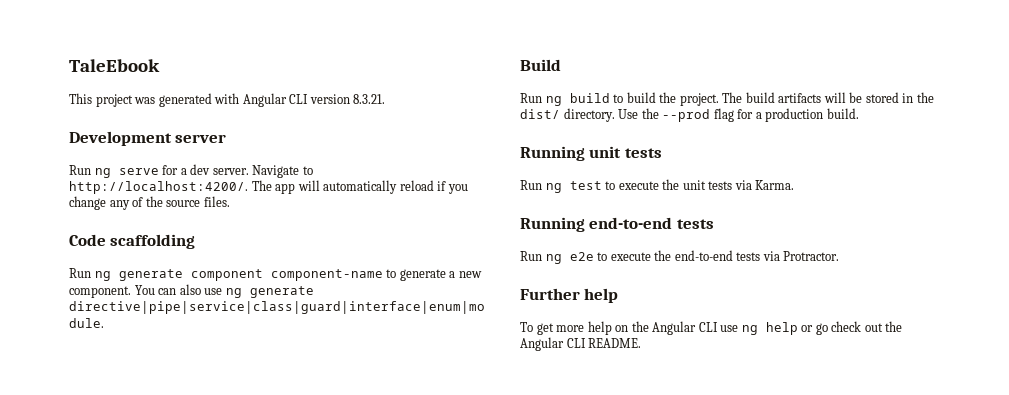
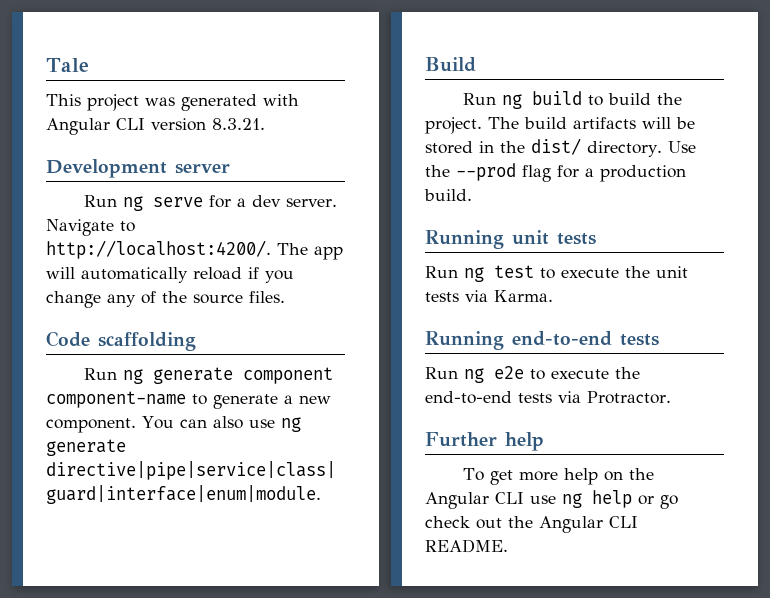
[69,59,160,72] TaleEbook -> [46,58,89,72] Tale

